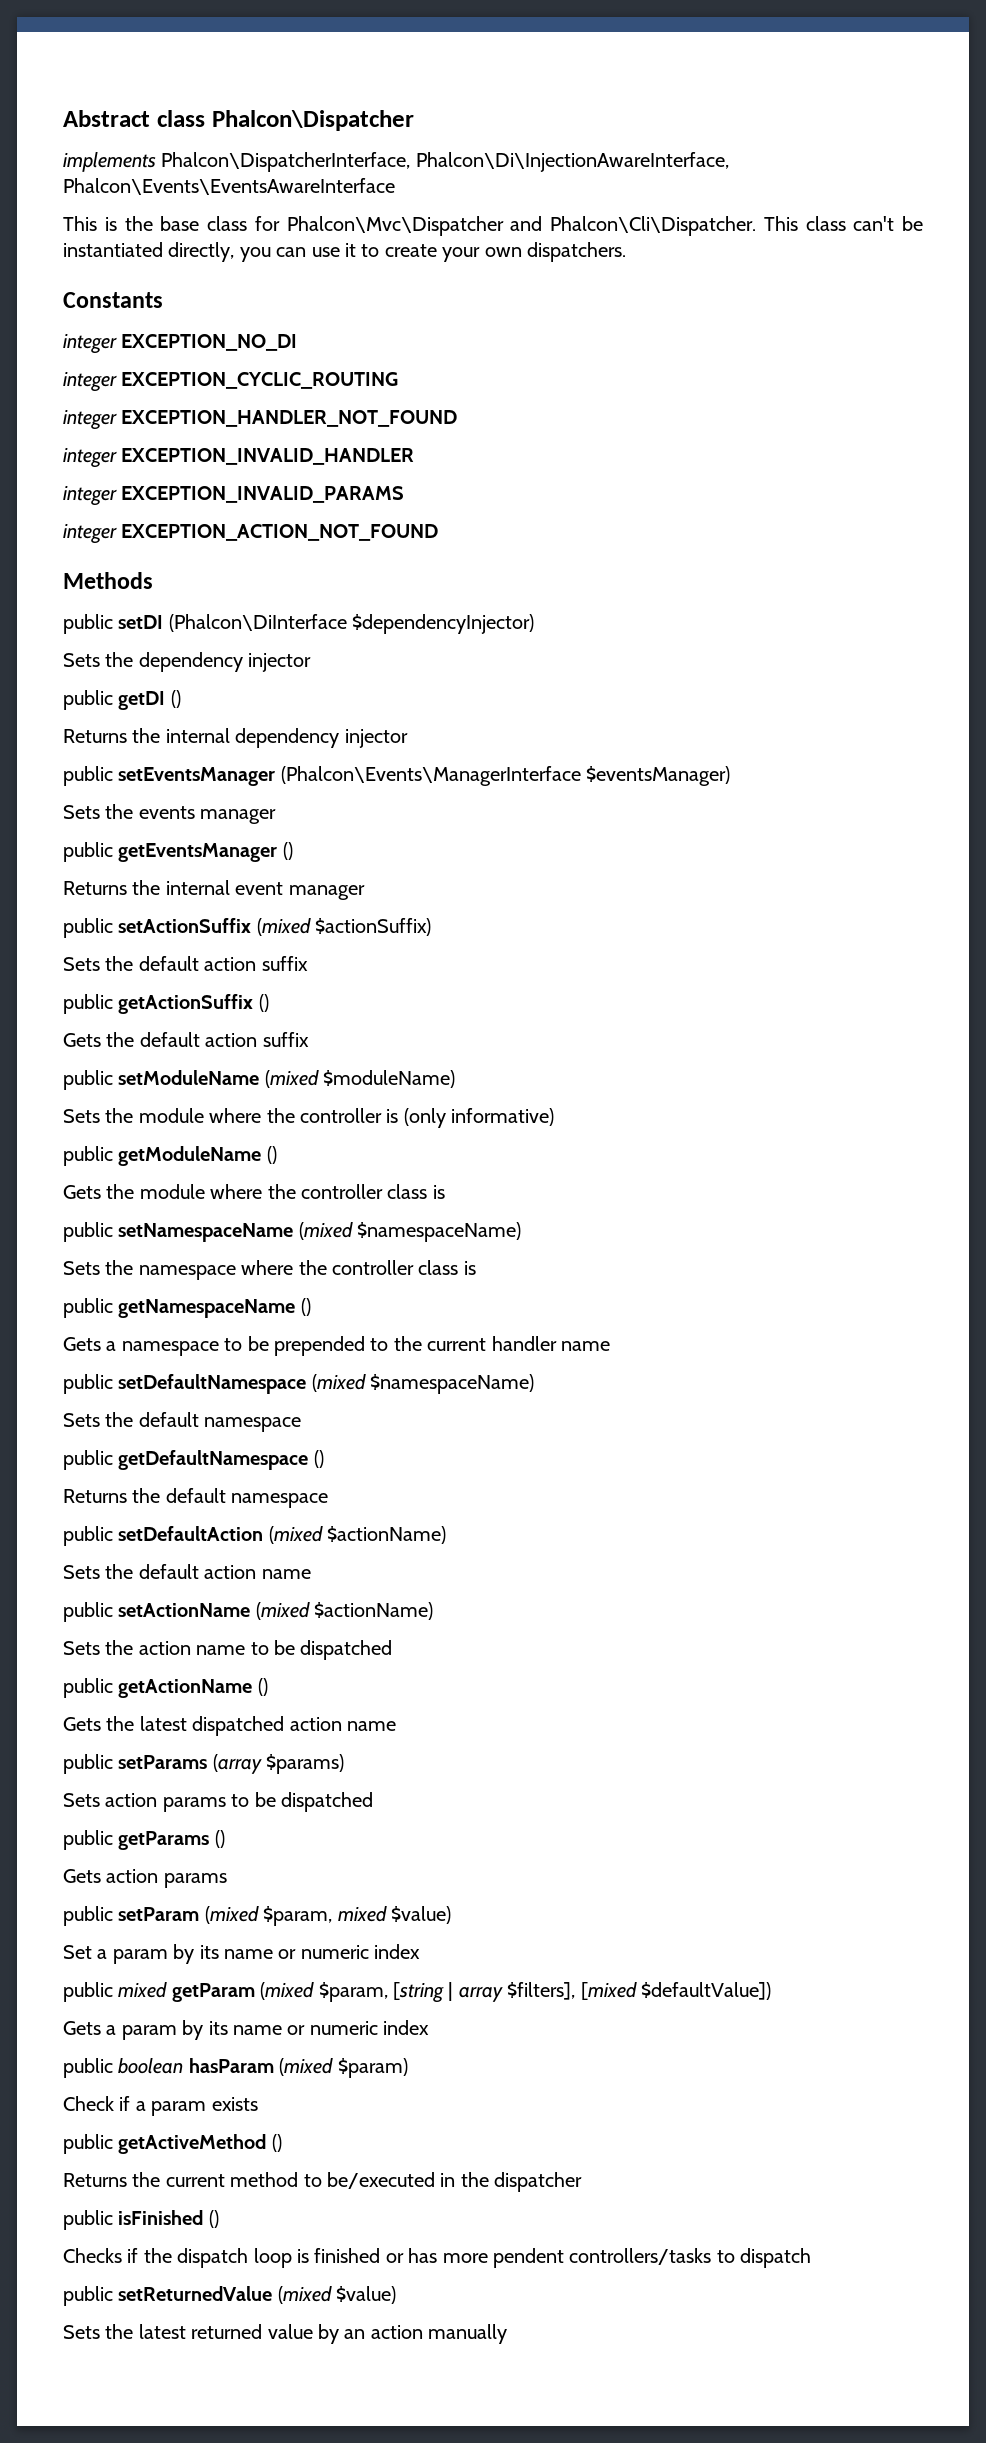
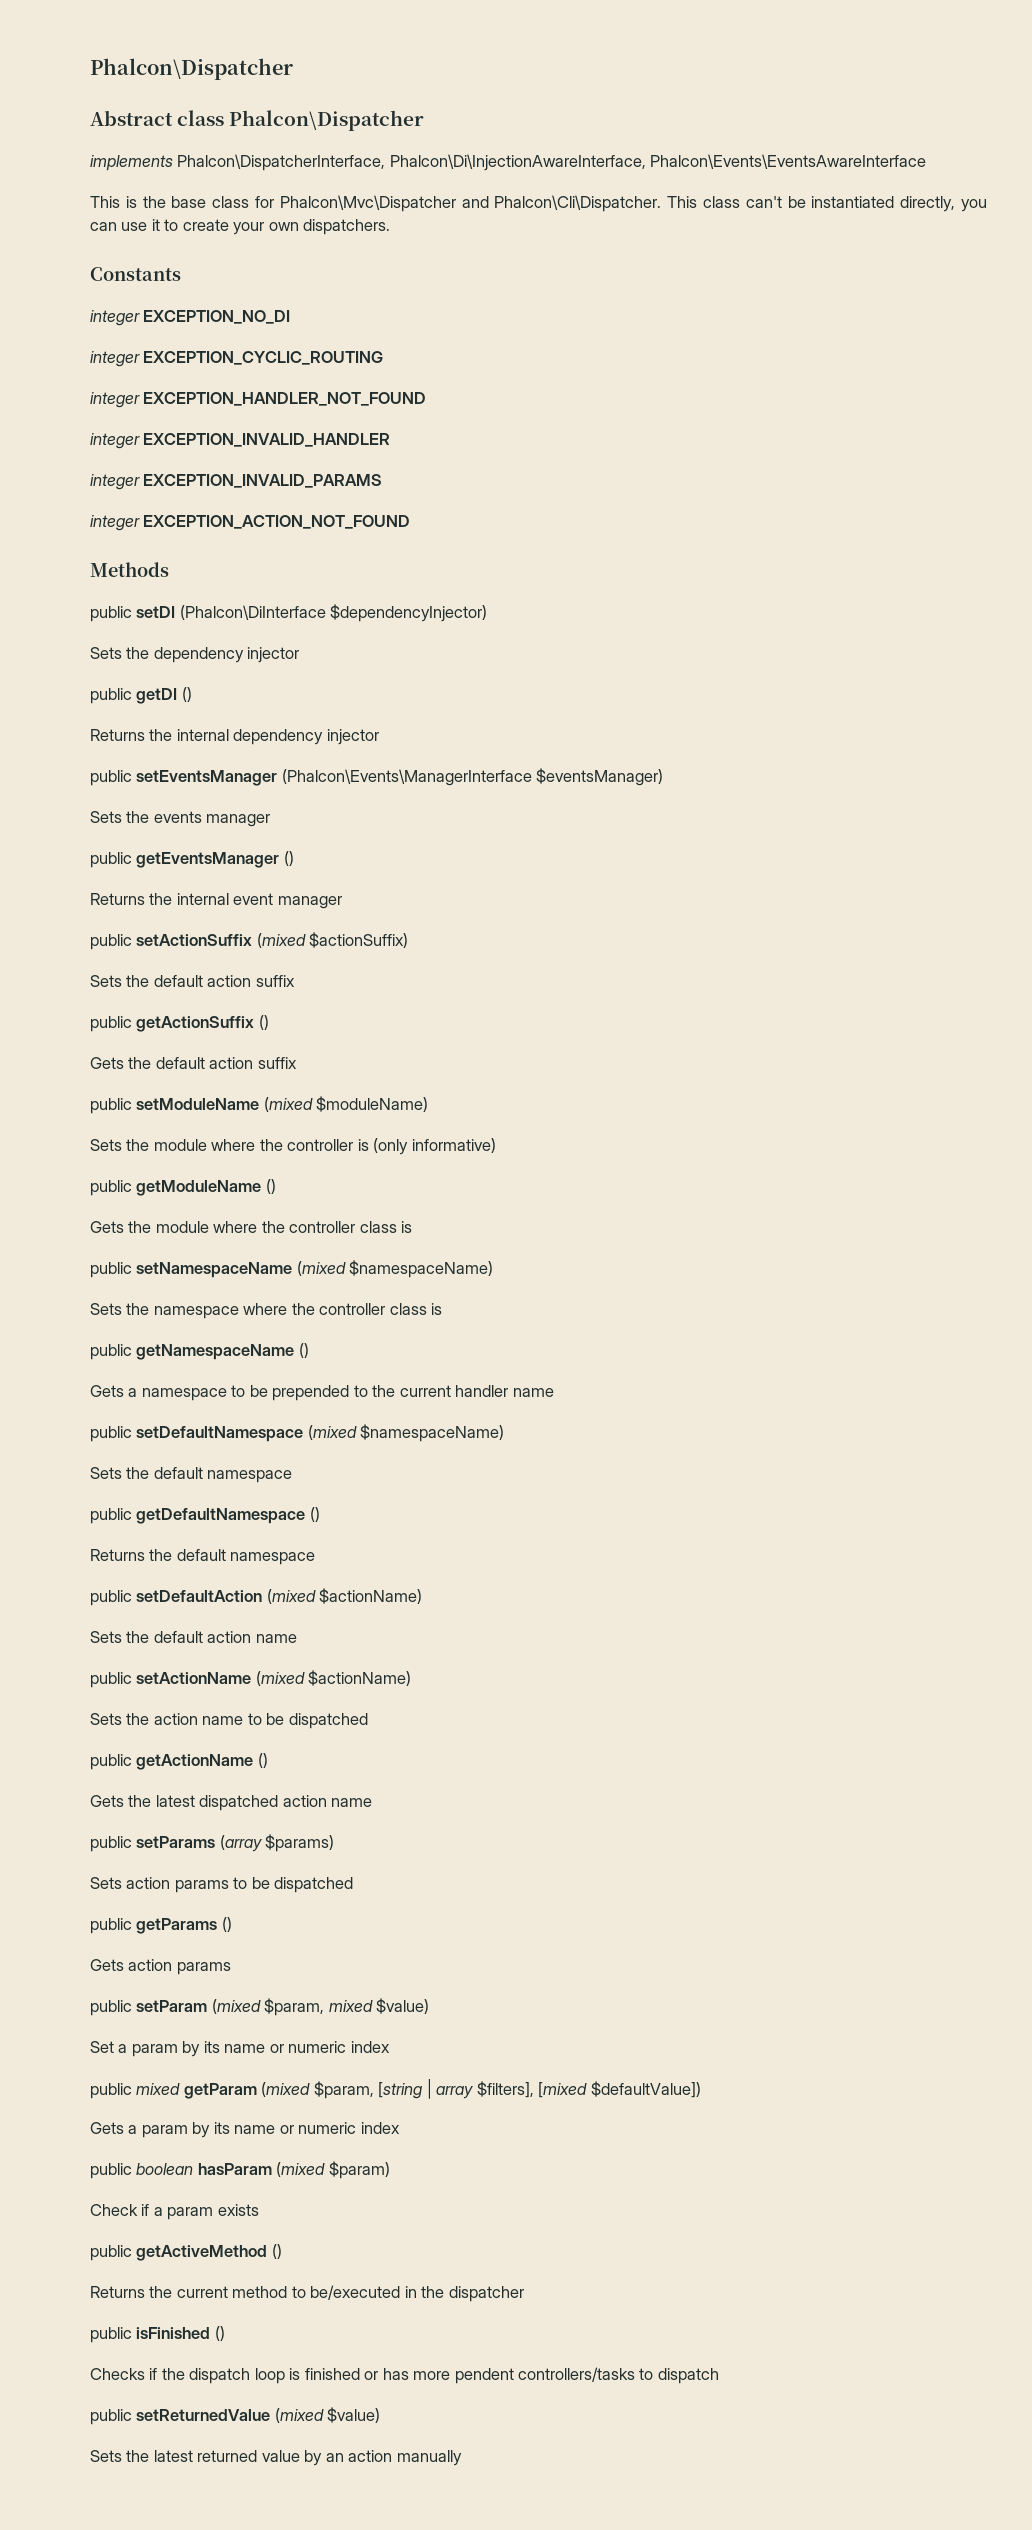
(63, 118) none -> [90,58,293,80] Phalcon\Dispatcher //

